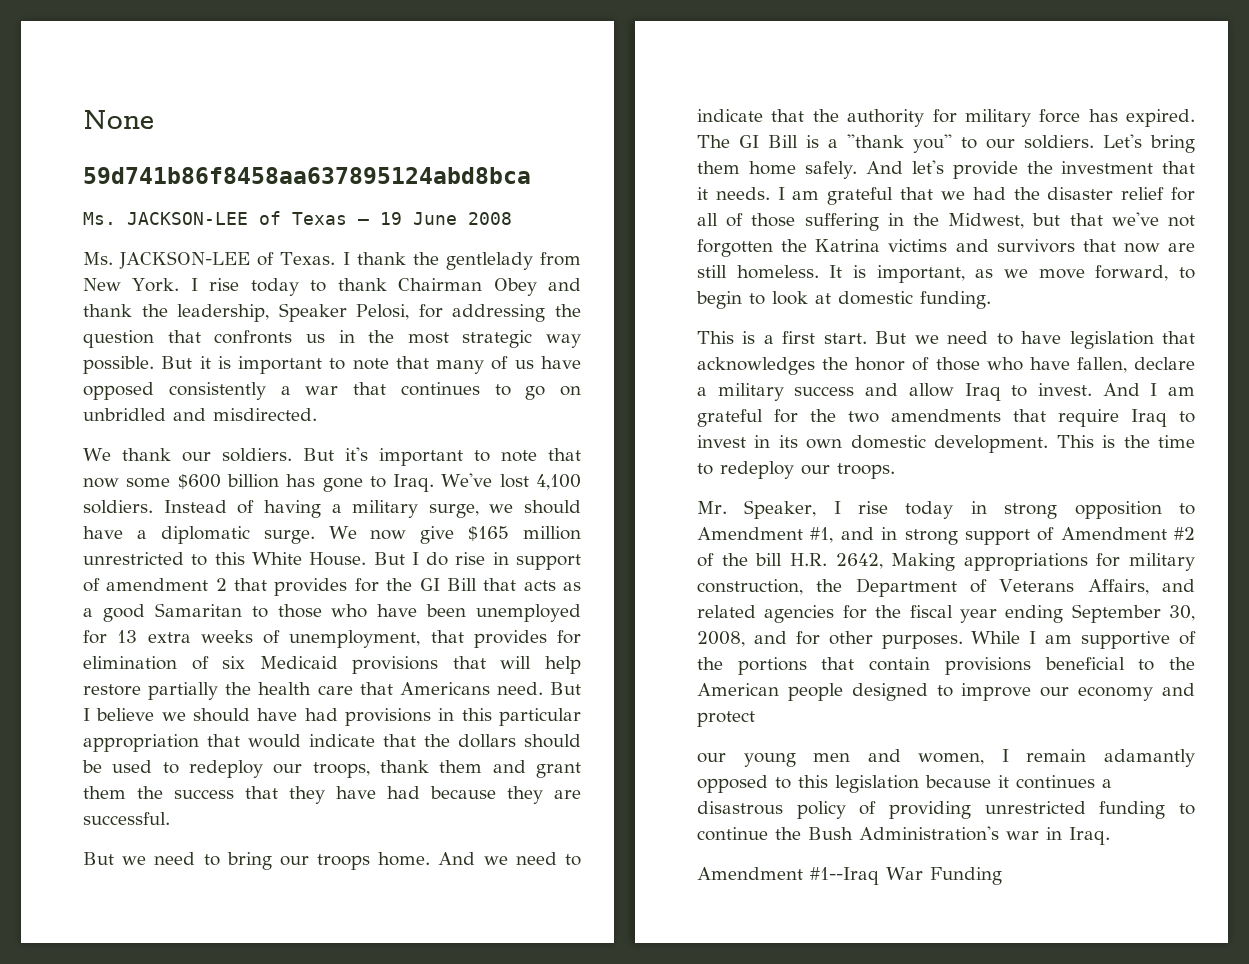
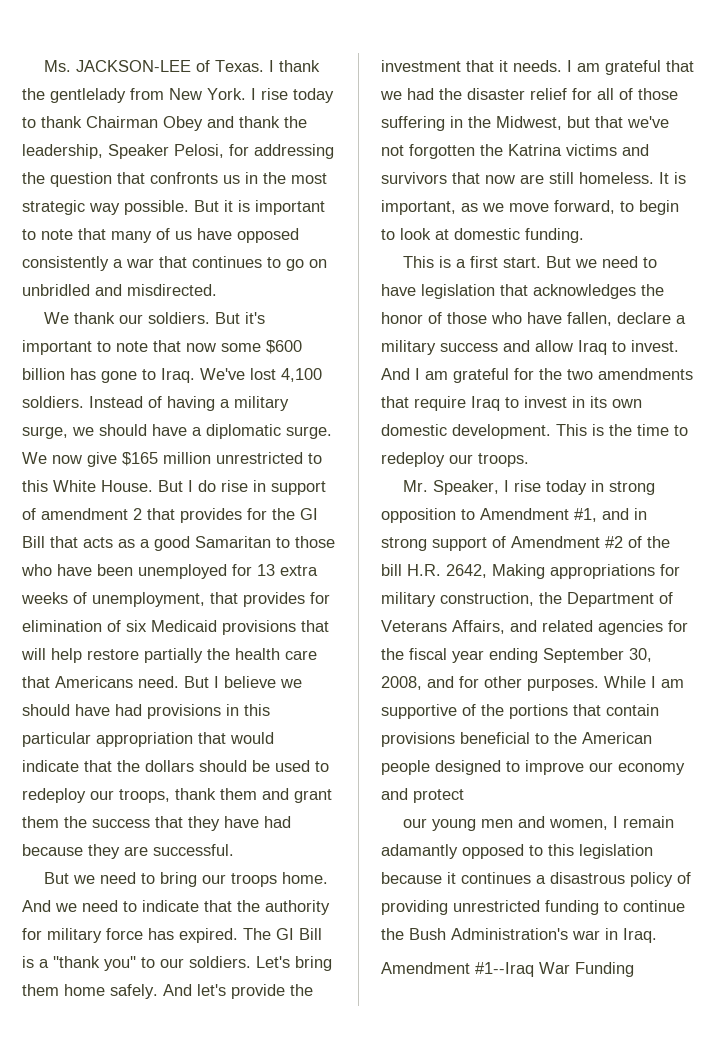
[83,110,154,129] [83,167,531,184] [83,211,512,225] None // 59d741b86f8458aa637895124abd8bca // Ms. JACKSON-LEE of Texas — 19 June 2008 // -> (44, 66) none

